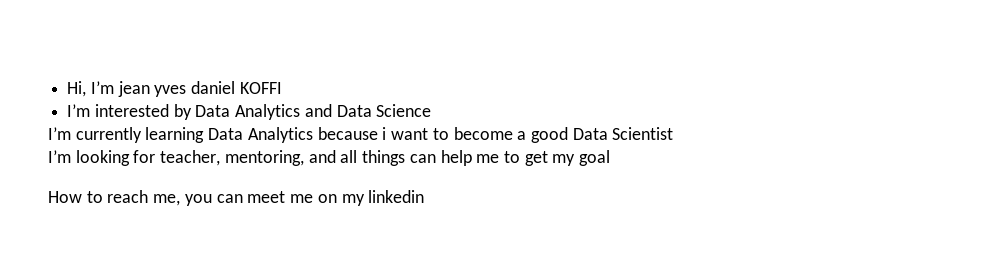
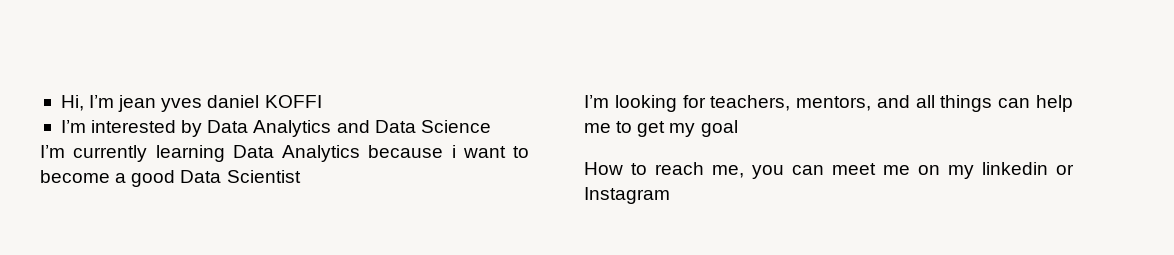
[160,150,304,166] teacher, mentoring, -> [710,95,872,111] teachers, mentors,
(425, 196) none -> [1056,164,1074,175] [584,187,670,204] or Instagram

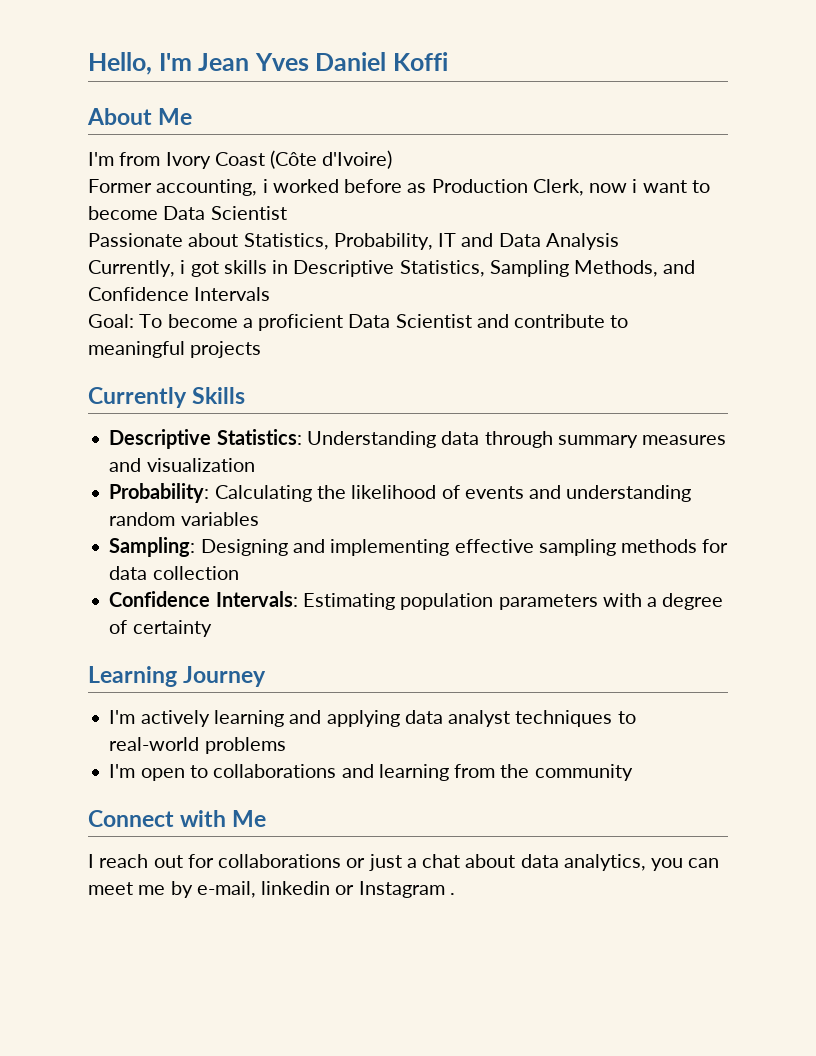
[60,95,322,112] [60,120,491,137] [40,145,444,162] Hi, I’m jean yves daniel KOFFI // I’m interested by Data Analytics and Data Science // I’m currently learning Data Analytics because -> [88,52,449,75] [87,108,193,125] [88,150,393,169] [88,179,628,196] Hello, I'm Jean Yves Daniel Koffi // About Me // I'm from Ivory Coast (Côte d'Ivoire) // Former accounting, i worked before as Production Clerk, now
[115,170,176,187] a good -> (158, 213) none
[584,95,1073,112] [584,120,738,137] [584,162,744,178] I’m looking for teachers, mentors, and all things can help me to get my goal // How to reach me, -> [88,233,619,250] [88,260,696,277] [88,287,271,301] [88,314,629,331] [88,341,262,358] [88,387,246,408] [109,429,727,449] [109,458,255,472] [109,483,692,503] [109,512,259,526] [109,537,729,557] [109,566,239,580] [109,591,724,610] [109,620,212,637] [88,666,267,687] [109,710,636,727] [109,737,286,754] [109,764,633,781] [88,810,267,827] [88,854,646,871] Passionate about Statistics, Probability, IT and Data Analysis // Currently, i got skills in Descriptive Statistics, Sampling Methods, and Confidence Intervals // Goal: To become a proficient Data Scientist and contribute to meaningful projects // Currently Skills // Descriptive Statistics: Understanding data through summary measures and visualization // Probability: Calculating the likelihood of events and understanding random variables // Sampling: Designing and implementing effective sampling methods for data collection // Confidence Intervals: Estimating population parameters with a degree of certainty // Learning Journey // I'm actively learning and applying data analyst techniques to real-world problems // I'm open to collaborations and learning from the community // Connect with Me // I reach out for collaborations or just a chat about data analytics,
[918,165,974,179] on my -> [170,881,256,898] by e-mail,
(670, 195) none -> [449,893,455,895] .

